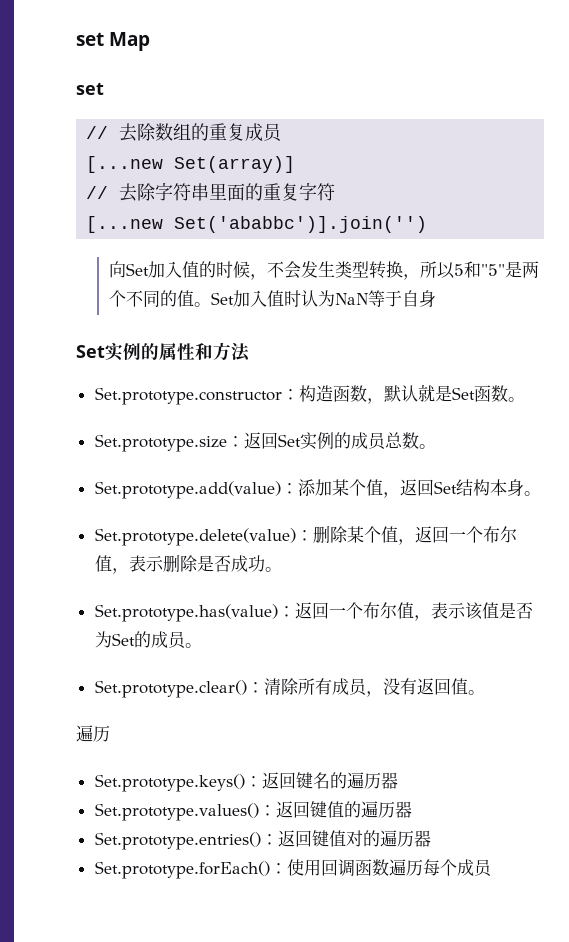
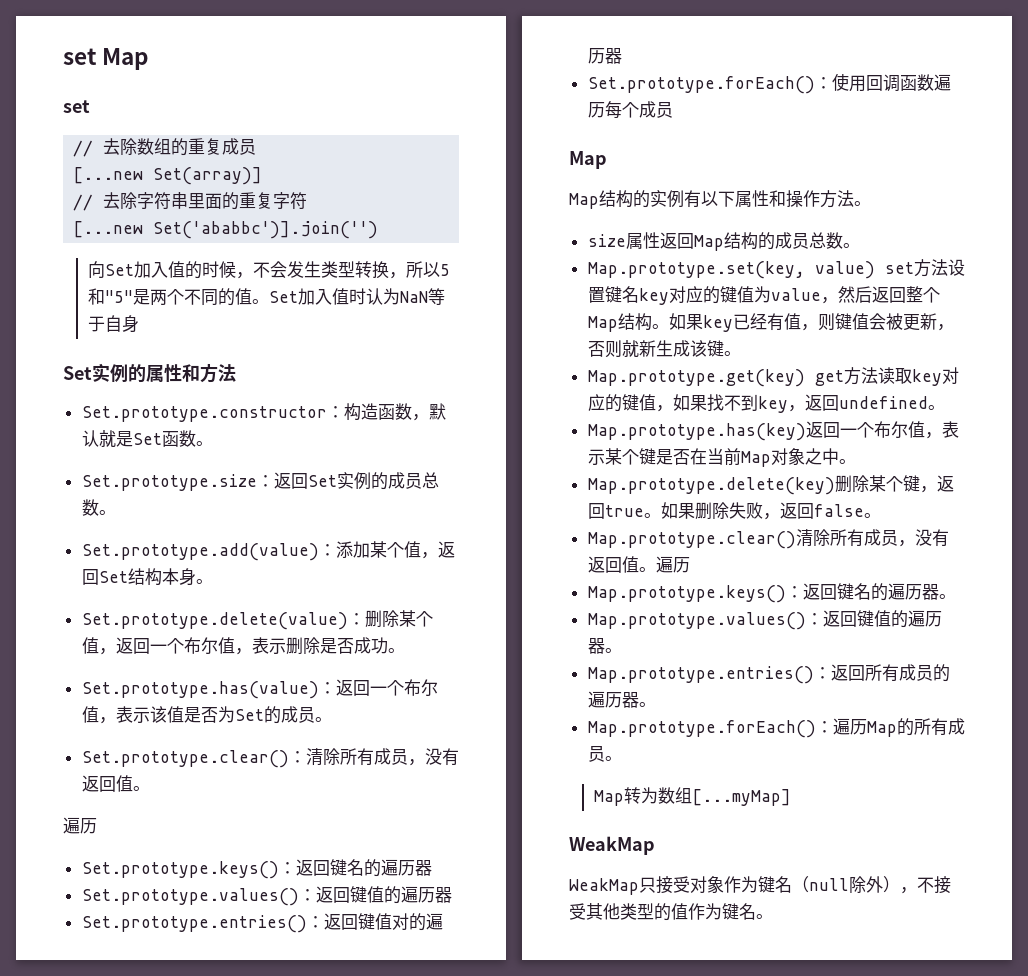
(493, 868) none -> [569,151,607,169] [569,190,871,209] [587,232,860,251] [587,259,965,279] [587,286,940,305] [587,313,954,332] [587,340,741,358] [587,367,959,387] [587,394,945,413] [587,421,959,441] [587,448,856,467] [587,475,954,495] [587,502,881,520] [587,529,949,549] [587,556,690,573] [587,583,956,603] [587,610,942,630] [587,638,622,654] [587,664,950,684] [587,691,656,708] [587,718,965,738] [587,746,622,762] [593,787,791,806] [569,836,655,855] [569,876,951,895] [569,903,773,921] // Map // Map结构的实例有以下属性和操作方法。 // size属性返回Map结构的成员总数。 // Map.prototype.set(key, value) set方法设置键名key对应的键值为value，然后返回整个Map结构。如果key已经有值，则键值会被更新，否则就新生成该键。 // Map.prototype.get(key) get方法读取key对应的键值，如果找不到key，返回undefined。 // Map.prototype.has(key)返回一个布尔值，表示某个键是否在当前Map对象之中。 // Map.prototype.delete(key)删除某个键，返回true。如果删除失败，返回false。 // Map.prototype.clear()清除所有成员，没有返回值。遍历 // Map.prototype.keys()：返回键名的遍历器。 // Map.prototype.values()：返回键值的遍历器。 // Map.prototype.entries()：返回所有成员的遍历器。 // Map.prototype.forEach()：遍历Map的所有成员。 // Map转为数组[...myMap] // WeakMap // WeakMap只接受对象作为键名（null除外），不接受其他类型的值作为键名。

